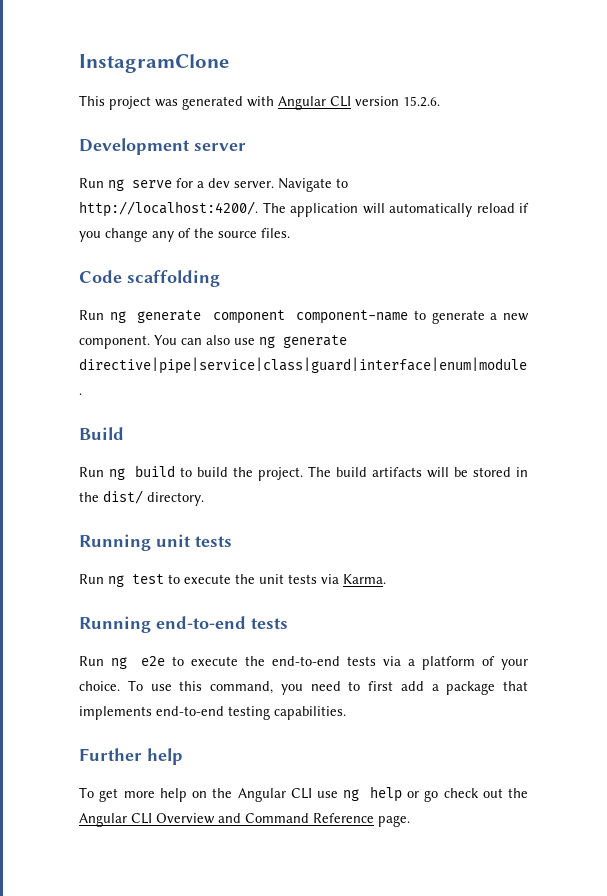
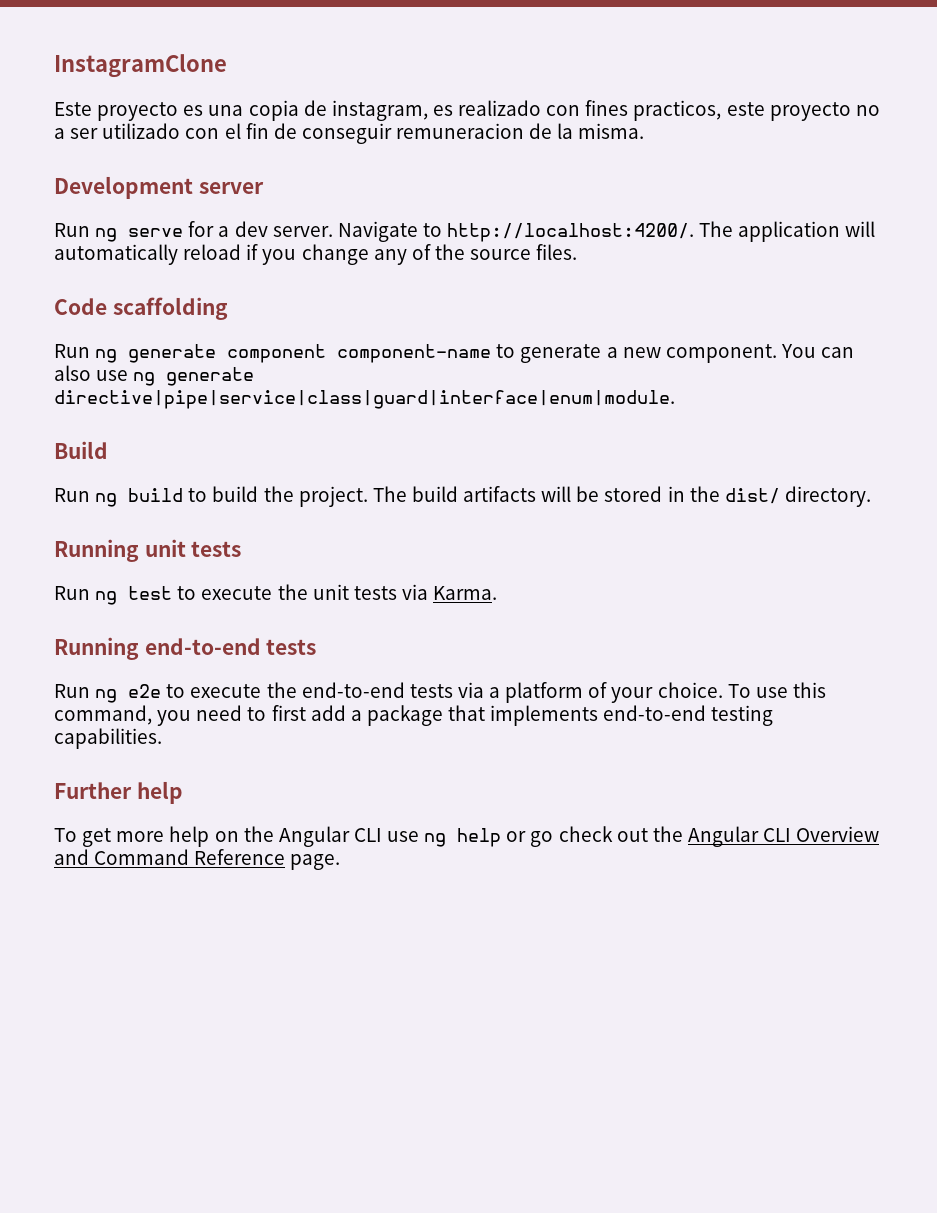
[79,95,440,110] This project was generated with Angular CLI version 15.2.6. -> [54,100,880,121] [54,123,645,144] Este proyecto es una copia de instagram, es realizado con fines practicos, este proyecto no a ser utilizado con el fin de conseguir remuneracion de la misma.

